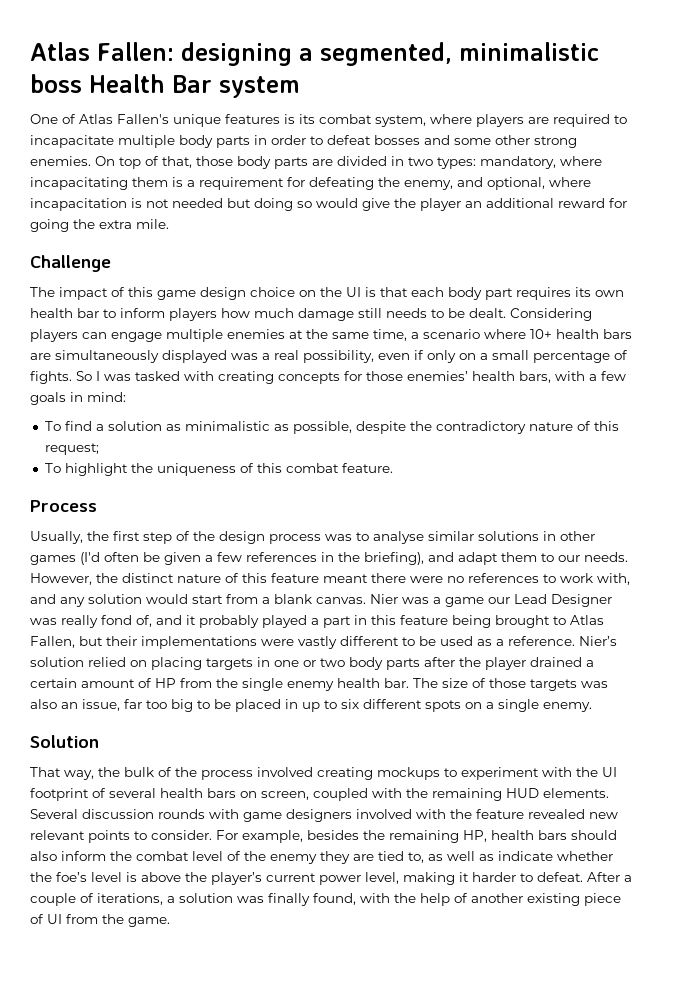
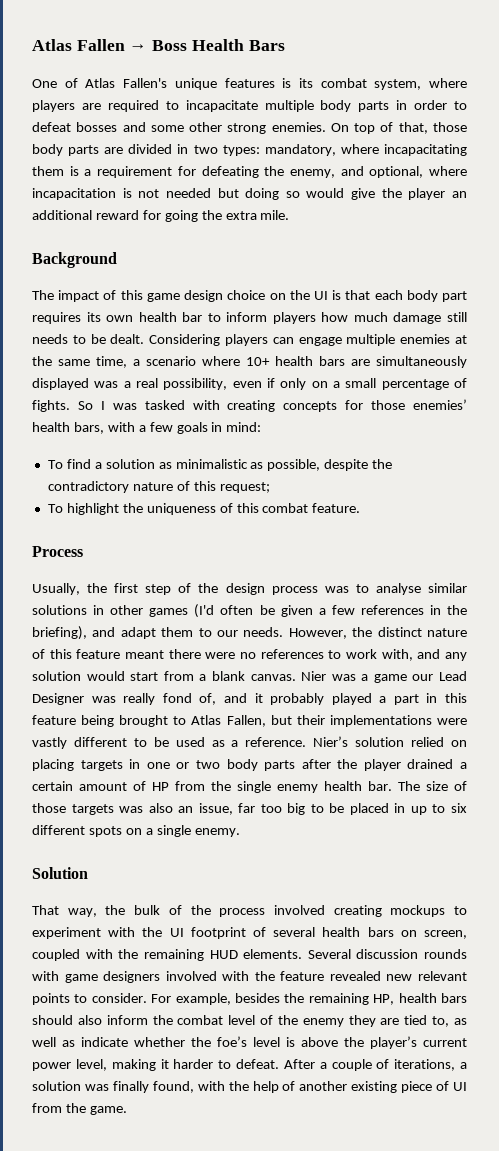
[30,42,599,66] [30,74,300,98] Atlas Fallen: designing a segmented, minimalistic boss Health Bar system -> [32,39,285,51] Atlas Fallen → Boss Health Bars
[30,255,111,272] Challenge -> [32,252,117,268] Background

